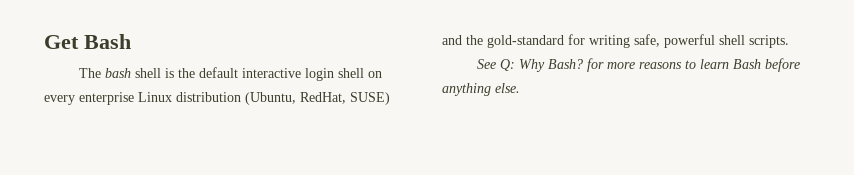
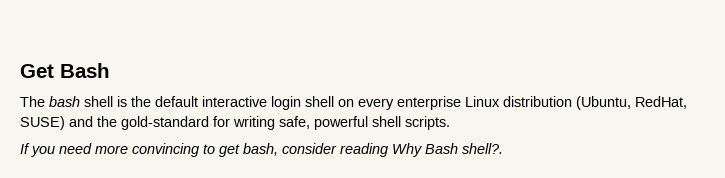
[477,58,801,72] [442,83,520,96] See Q: Why Bash? for more reasons to learn Bash before anything else. -> [20,143,503,157] If you need more convincing to get bash, consider reading Why Bash shell?.

